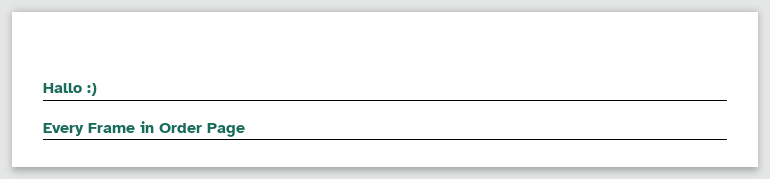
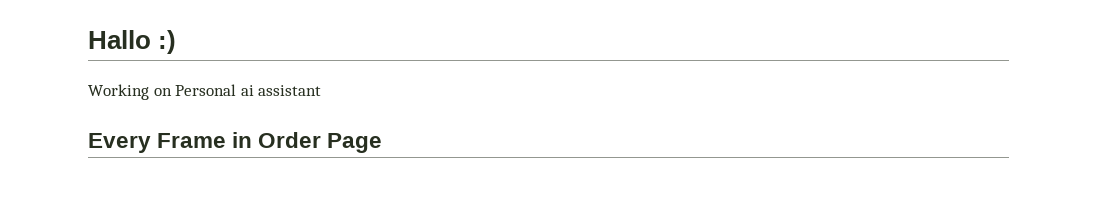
(97, 89) none -> [88,84,322,100] // Working on Personal ai assistant

